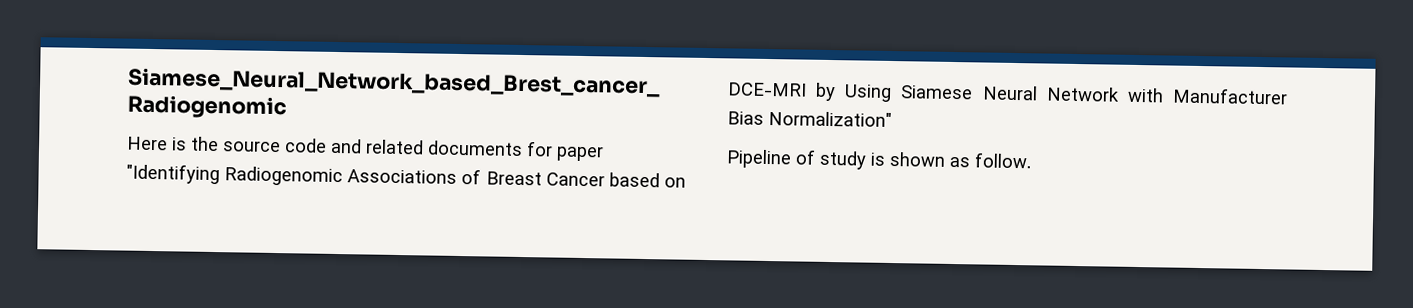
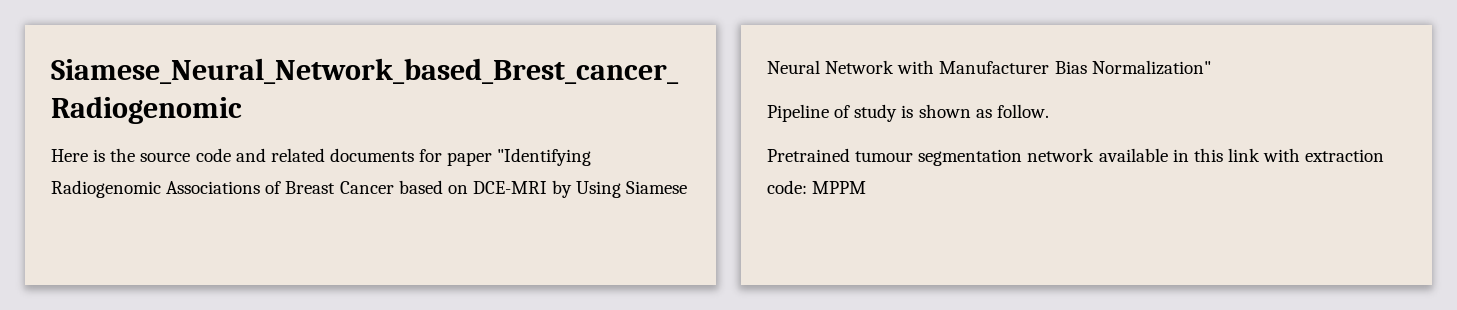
(1032, 160) none -> [767,148,1385,166] [767,180,867,194] // Pretrained tumour segmentation network available in this link with extraction code: MPPM

